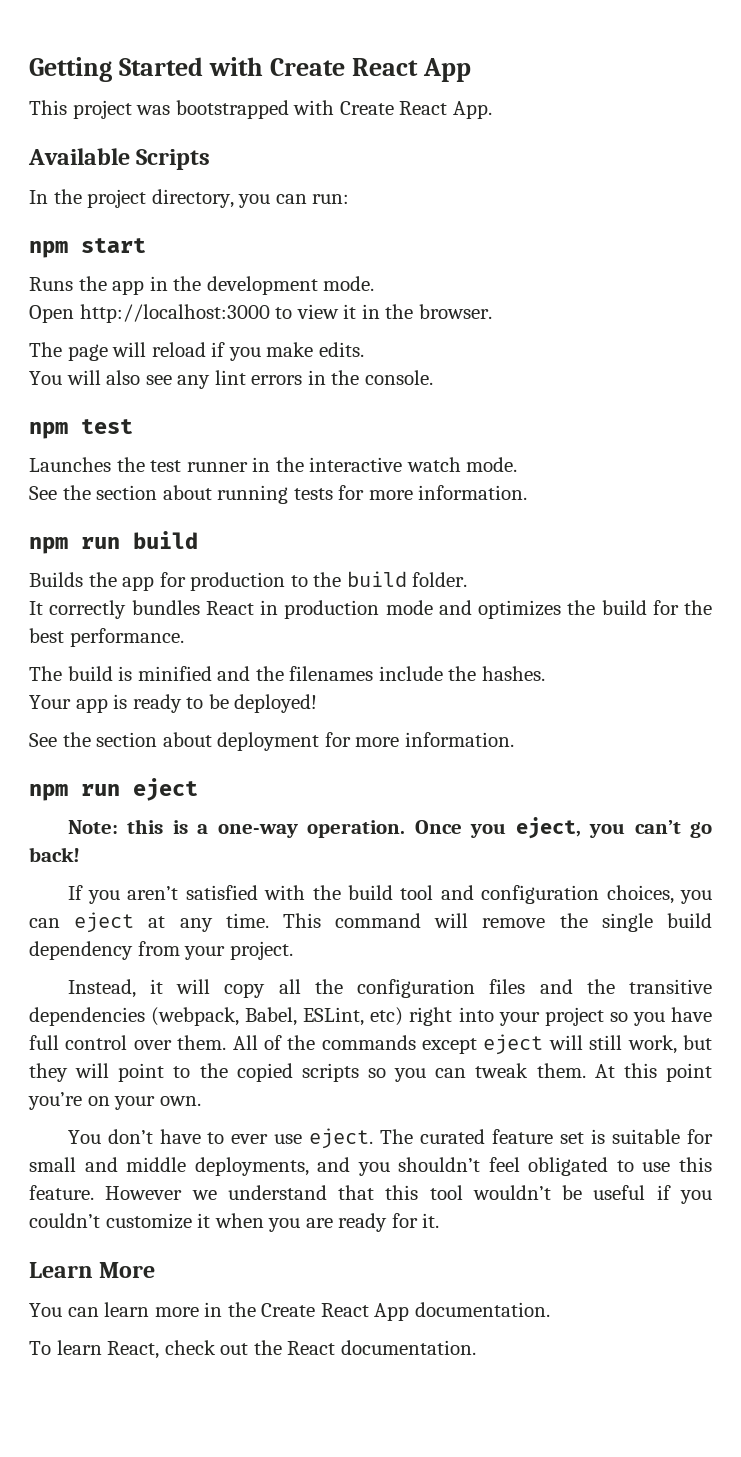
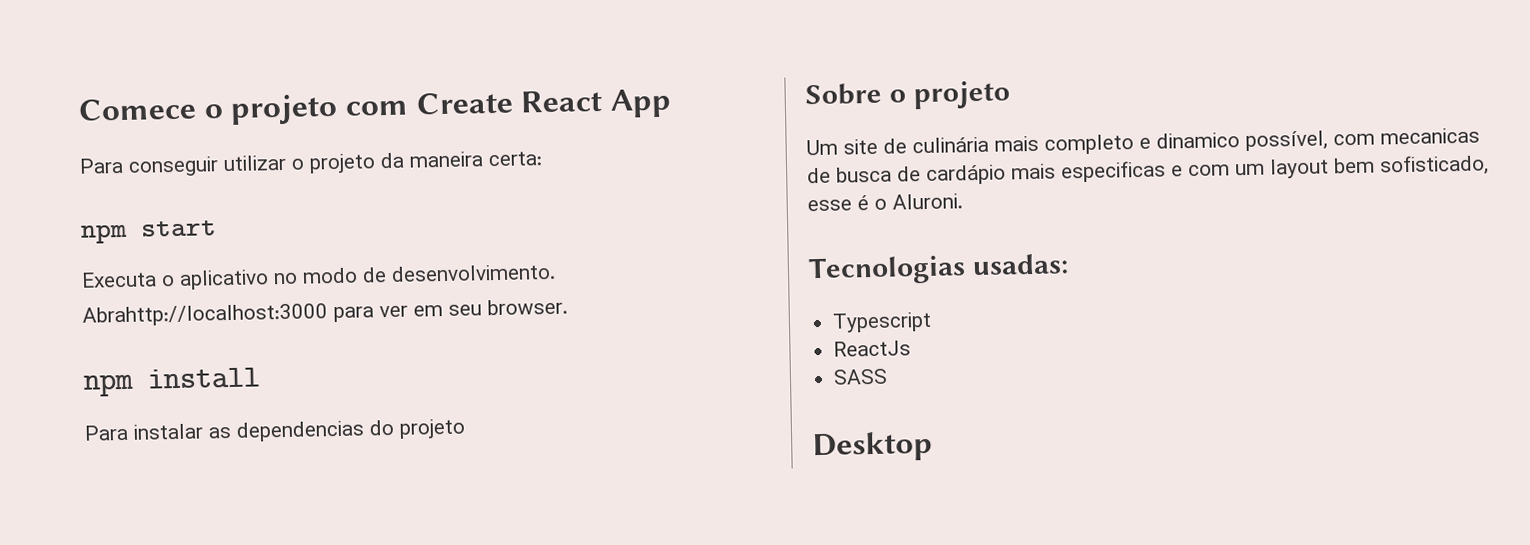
[29,57,264,82] Getting Started with -> [78,93,408,125] Comece o projeto com
[29,100,492,119] [28,148,211,170] [29,189,350,208] [29,238,146,258] [29,276,375,295] [29,304,492,323] [29,342,364,361] [29,370,433,389] [29,419,133,439] [29,457,518,472] [29,485,528,504] [29,531,198,554] [29,571,468,591] [29,600,712,619] [29,628,184,647] [29,666,545,681] [29,694,318,713] [29,732,514,751] [29,778,198,801] [67,817,712,839] [29,847,80,862] [67,885,712,904] [29,912,712,933] [29,941,293,960] [67,979,712,998] [29,1007,712,1026] [29,1034,712,1055] [29,1063,712,1082] [28,1092,201,1110] [67,1128,714,1149] [29,1157,712,1176] [29,1185,712,1204] [29,1213,440,1232] [29,1262,156,1278] [29,1302,550,1321] [29,1340,476,1359] This project was bootstrapped with Create React App. // Available Scripts // In the project directory, you can run: // npm start // Runs the app in the development mode. // Open http://localhost:3000 to view it in the browser. // The page will reload if you make edits. // You will also see any lint errors in the console. // npm test // Launches the test runner in the interactive watch mode. // See the section about running tests for more information. // npm run build // Builds the app for production to the build folder. // It correctly bundles React in production mode and optimizes the build for the best performance. // The build is minified and the filenames include the hashes. // Your app is ready to be deployed! // See the section about deployment for more information. // npm run eject // Note: this is a one-way operation. Once you eject, you can’t go back! // If you aren’t satisfied with the build tool and configuration choices, you can eject at any time. This command will remove the single build dependency from your project. // Instead, it will copy all the configuration files and the transitive dependencies (webpack, Babel, ESLint, etc) right into your project so you have full control over them. All of the commands except eject will still work, but they will point to the copied scripts so you can tweak them. At this point you’re on your own. // You don’t have to ever use eject. The curated feature set is suitable for small and middle deployments, and you shouldn’t feel obligated to use this feature. However we understand that this tool wouldn’t be useful if you couldn’t customize it when you are ready for it. // Learn More // You can learn more in the Create React App documentation. // To learn React, check out the React documentation. -> [79,151,542,177] [80,220,217,244] [81,263,556,290] [82,298,568,327] [83,367,261,397] [84,418,466,442] [805,80,1010,110] [806,127,1480,156] [807,154,1489,185] [807,193,963,212] [808,253,1069,286] [832,311,933,333] [833,340,912,357] [833,368,889,385] [812,430,933,463] Para conseguir utilizar o projeto da maneira certa: // npm start // Executa o aplicativo no modo de desenvolvimento. // Abrahttp://localhost:3000 para ver em seu browser. // npm install // Para instalar as dependencias do projeto // Sobre o projeto // Um site de culinária mais completo e dinamico possível, com mecanicas de busca de cardápio mais especificas e com um layout bem sofisticado, esse é o Aluroni. // Tecnologias usadas: // Typescript // ReactJs // SASS // Desktop

